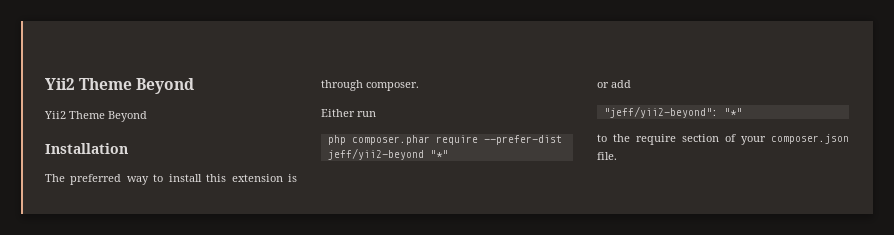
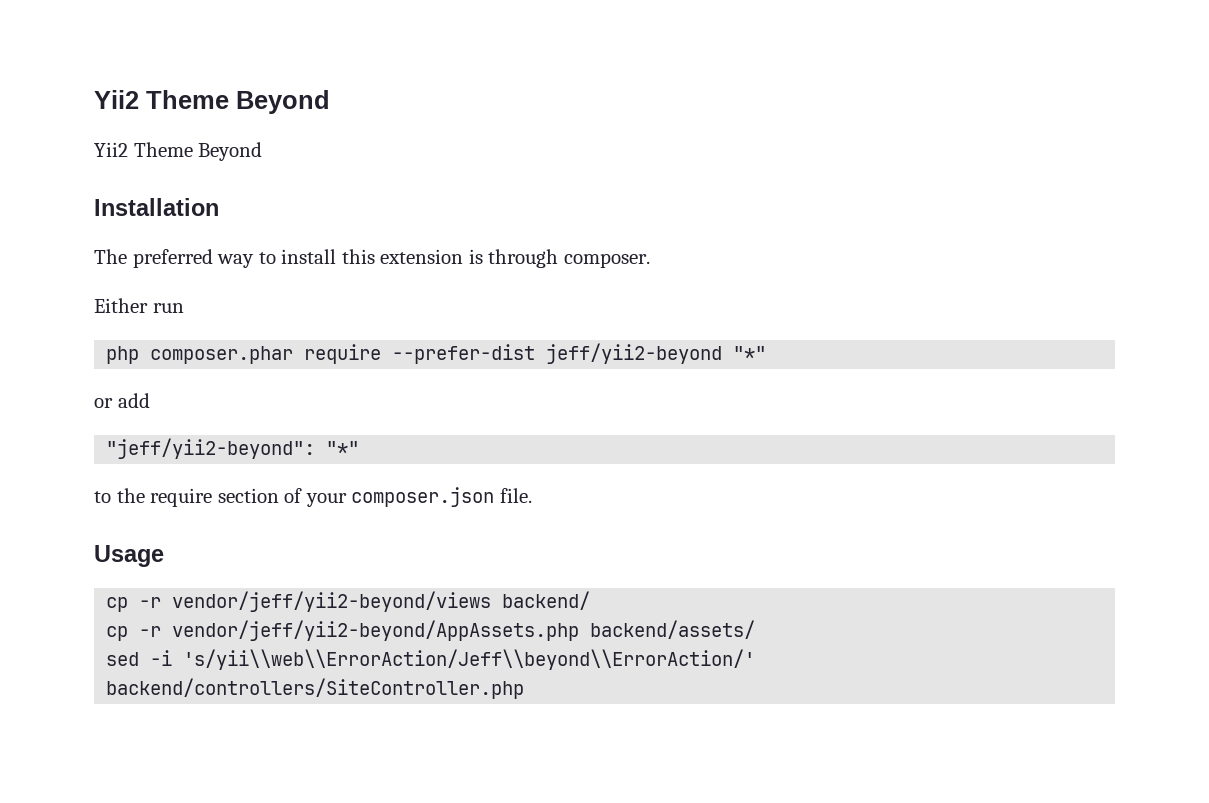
(617, 156) none -> [94,545,164,567] [106,591,591,612] [106,620,756,641] [106,649,756,670] [106,678,525,699] // Usage // cp -r vendor/jeff/yii2-beyond/views backend/ // cp -r vendor/jeff/yii2-beyond/AppAssets.php backend/assets/ // sed -i 's/yii\\web\\ErrorAction/Jeff\\beyond\\ErrorAction/' backend/controllers/SiteController.php

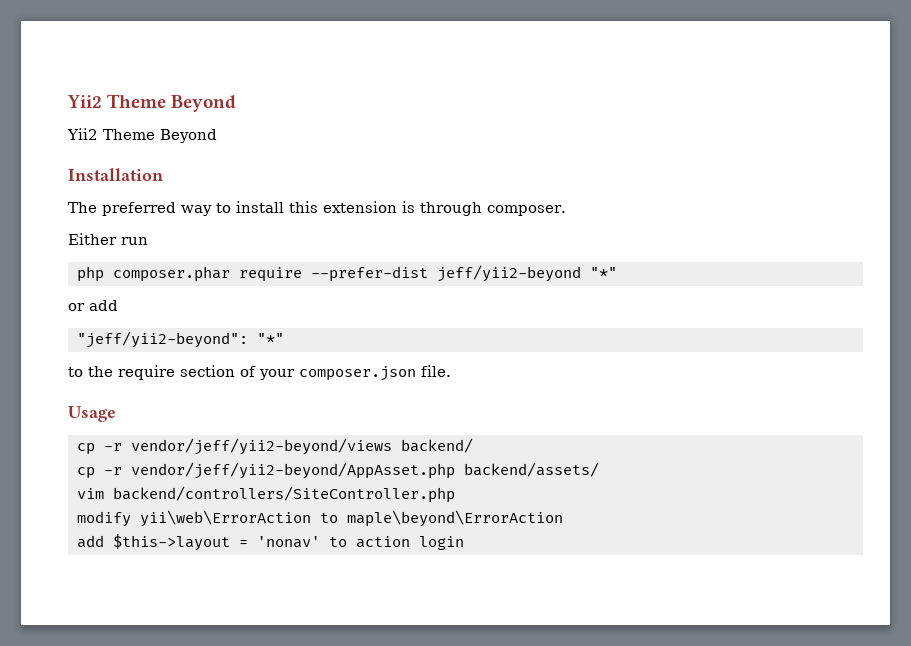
[172,620,580,641] vendor/jeff/yii2-beyond/AppAssets.php -> [130,462,455,479] vendor/jeff/yii2-beyond/AppAsset.php
[106,649,756,670] [106,678,525,699] sed -i 's/yii\\web\\ErrorAction/Jeff\\beyond\\ErrorAction/' backend/controllers/SiteController.php -> [76,486,455,503] [76,510,563,527] [76,534,464,551] vim backend/controllers/SiteController.php // modify yii\web\ErrorAction to maple\beyond\ErrorAction // add $this->layout = 'nonav' to action login

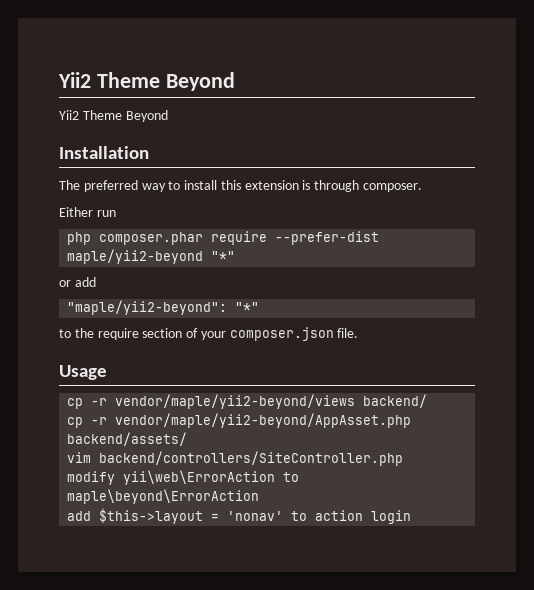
[436,265,581,282] jeff/yii2-beyond -> [67,249,204,264] maple/yii2-beyond
[76,331,248,348] "jeff/yii2-beyond": -> [67,300,228,315] "maple/yii2-beyond":
[130,438,392,455] vendor/jeff/yii2-beyond/views -> [115,394,356,409] vendor/maple/yii2-beyond/views
[130,462,455,479] vendor/jeff/yii2-beyond/AppAsset.php -> [115,413,412,428] vendor/maple/yii2-beyond/AppAsset.php

